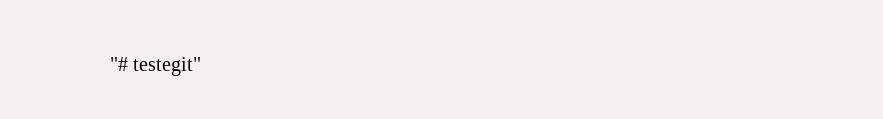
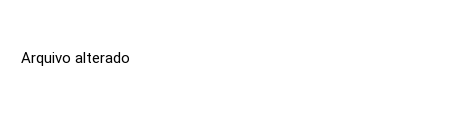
[110,57,202,76] "# testegit" -> [21,52,131,66] Arquivo alterado

